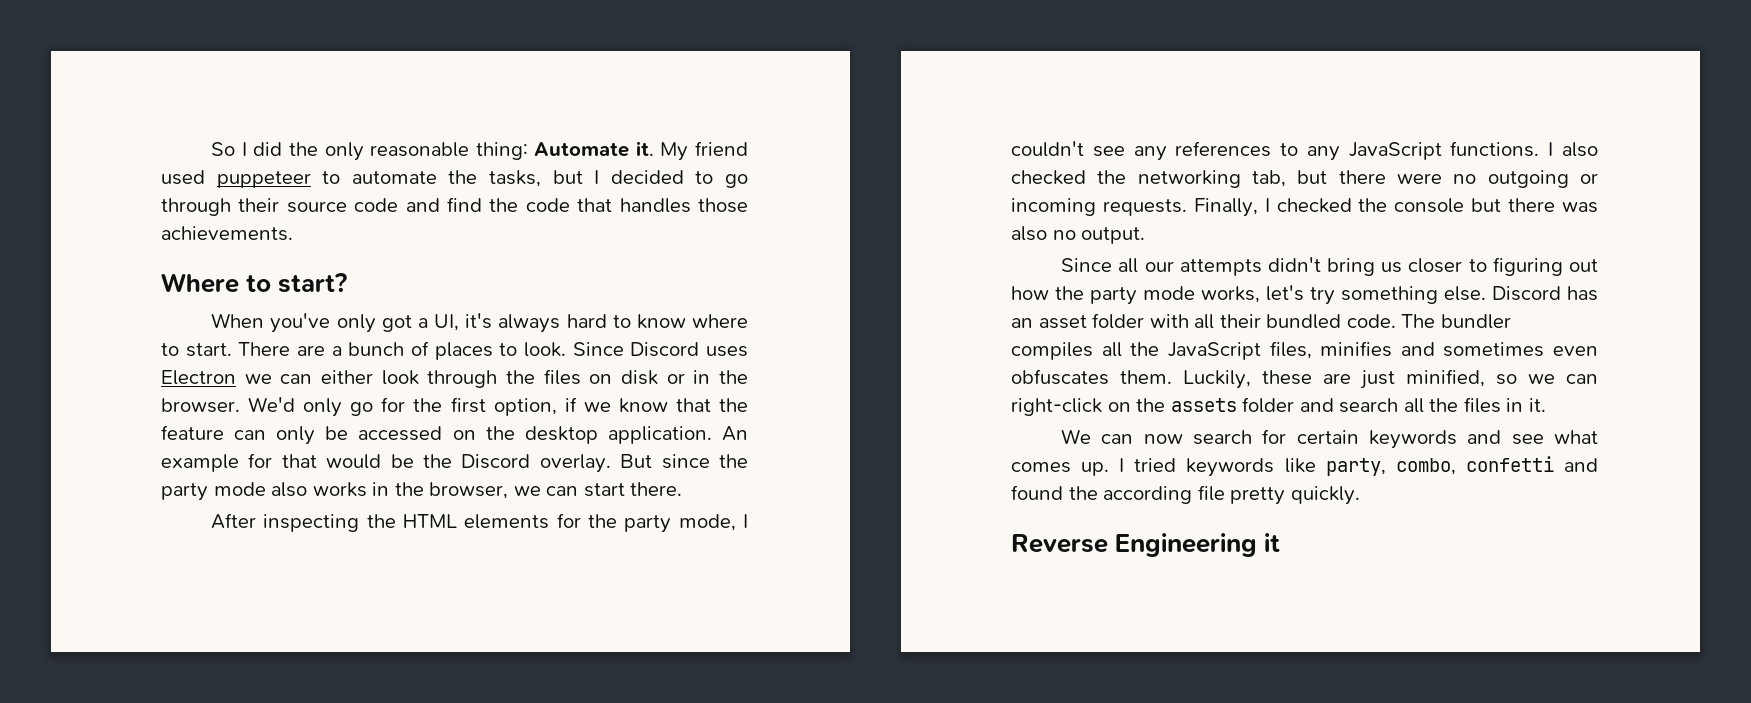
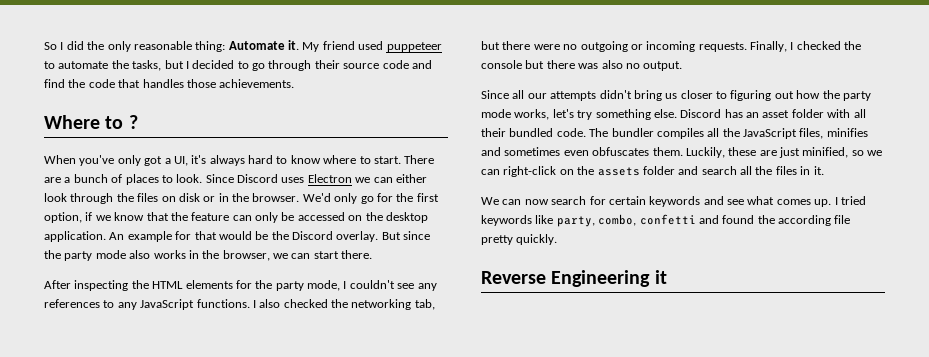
[278,273,348,293] start? -> [128,115,138,129] ?

